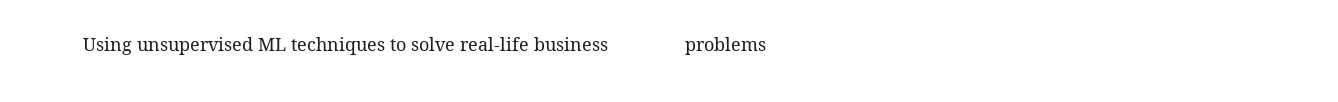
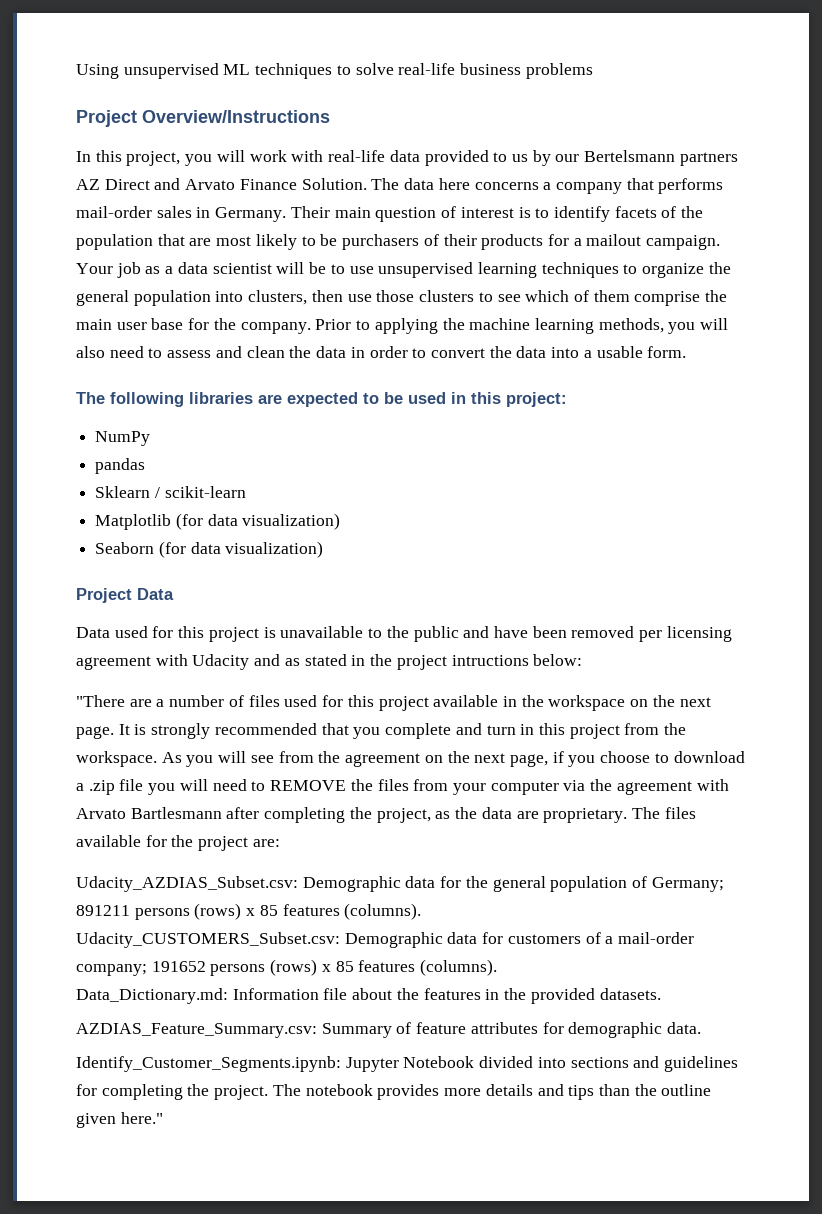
(766, 46) none -> [76,110,330,127] [76,150,738,166] [76,178,724,194] [76,206,704,222] [76,234,721,250] [76,262,731,278] [76,290,728,306] [76,318,729,334] [76,346,687,358] [76,392,567,407] [95,431,151,446] [95,458,146,474] [95,486,246,498] [95,513,341,530] [95,541,324,558] [76,588,174,603] [76,626,732,642] [76,654,583,670] [76,695,711,711] [76,723,687,739] [76,751,745,767] [76,779,729,795] [76,807,696,823] [76,835,280,851] [76,876,724,892] [76,903,422,920] [76,932,695,948] [76,959,498,976] [76,988,661,1004] [76,1022,702,1038] [76,1056,739,1072] [76,1084,712,1100] [76,1112,163,1128] // Project Overview/Instructions // In this project, you will work with real-life data provided to us by our Bertelsmann partners AZ Direct and Arvato Finance Solution. The data here concerns a company that performs mail-order sales in Germany. Their main question of interest is to identify facets of the population that are most likely to be purchasers of their products for a mailout campaign. Your job as a data scientist will be to use unsupervised learning techniques to organize the general population into clusters, then use those clusters to see which of them comprise the main user base for the company. Prior to applying the machine learning methods, you will also need to assess and clean the data in order to convert the data into a usable form. // The following libraries are expected to be used in this project: // NumPy // pandas // Sklearn / scikit-learn // Matplotlib (for data visualization) // Seaborn (for data visualization) // Project Data // Data used for this project is unavailable to the public and have been removed per licensing agreement with Udacity and as stated in the project intructions below: // "There are a number of files used for this project available in the workspace on the next page. It is strongly recommended that you complete and turn in this project from the workspace. As you will see from the agreement on the next page, if you choose to download a .zip file you will need to REMOVE the files from your computer via the agreement with Arvato Bartlesmann after completing the project, as the data are proprietary. The files available for the project are: // Udacity_AZDIAS_Subset.csv: Demographic data for the general population of Germany; 891211 persons (rows) x 85 features (columns). // Udacity_CUSTOMERS_Subset.csv: Demographic data for customers of a mail-order company; 191652 persons (rows) x 85 features (columns). // Data_Dictionary.md: Information file about the features in the provided datasets. // AZDIAS_Feature_Summary.csv: Summary of feature attributes for demographic data. // Identify_Customer_Segments.ipynb: Jupyter Notebook divided into sections and guidelines for completing the project. The notebook provides more details and tips than the outline given here."

